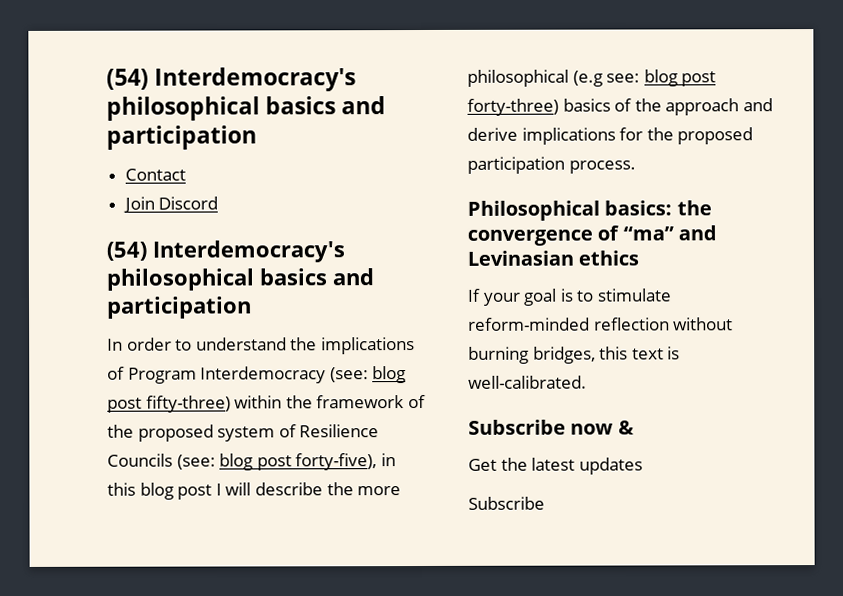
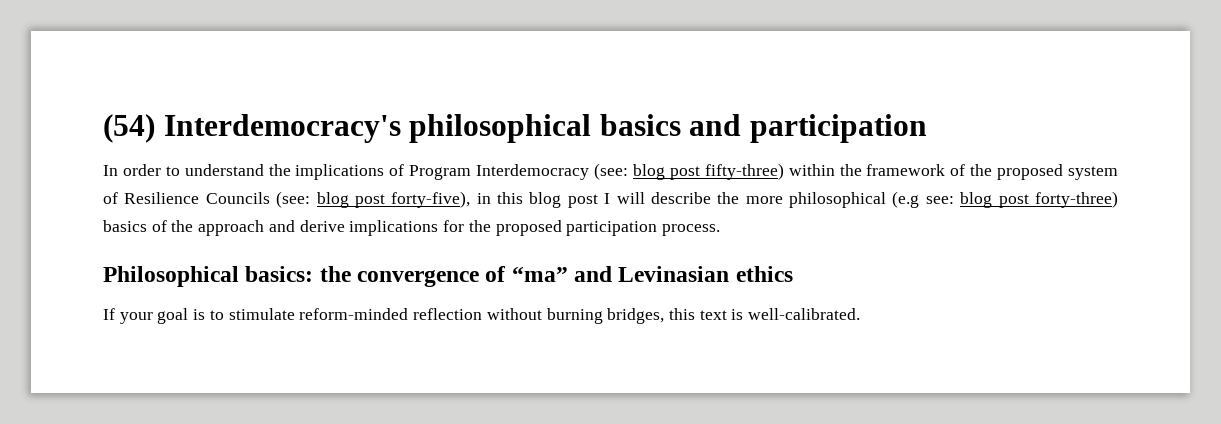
[106,67,357,92] [106,96,387,121] [106,125,257,150] [124,168,186,181] [122,196,219,213] [106,240,345,263] [106,268,374,291] [106,296,252,319] (54) Interdemocracy's philosophical basics and participation // Contact // Join Discord // (54) Interdemocracy's philosophical basics and participation -> [103,114,927,143] (54) Interdemocracy's philosophical basics and participation
[468,419,634,435] [468,457,643,475] [468,496,545,510] // Subscribe now & // Get the latest updates // Subscribe -> (861, 314) none

